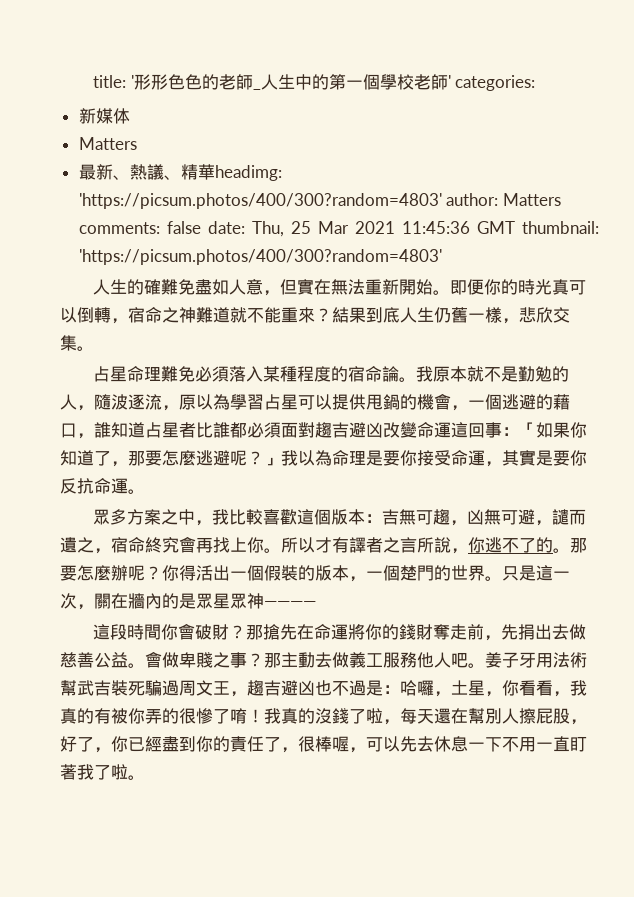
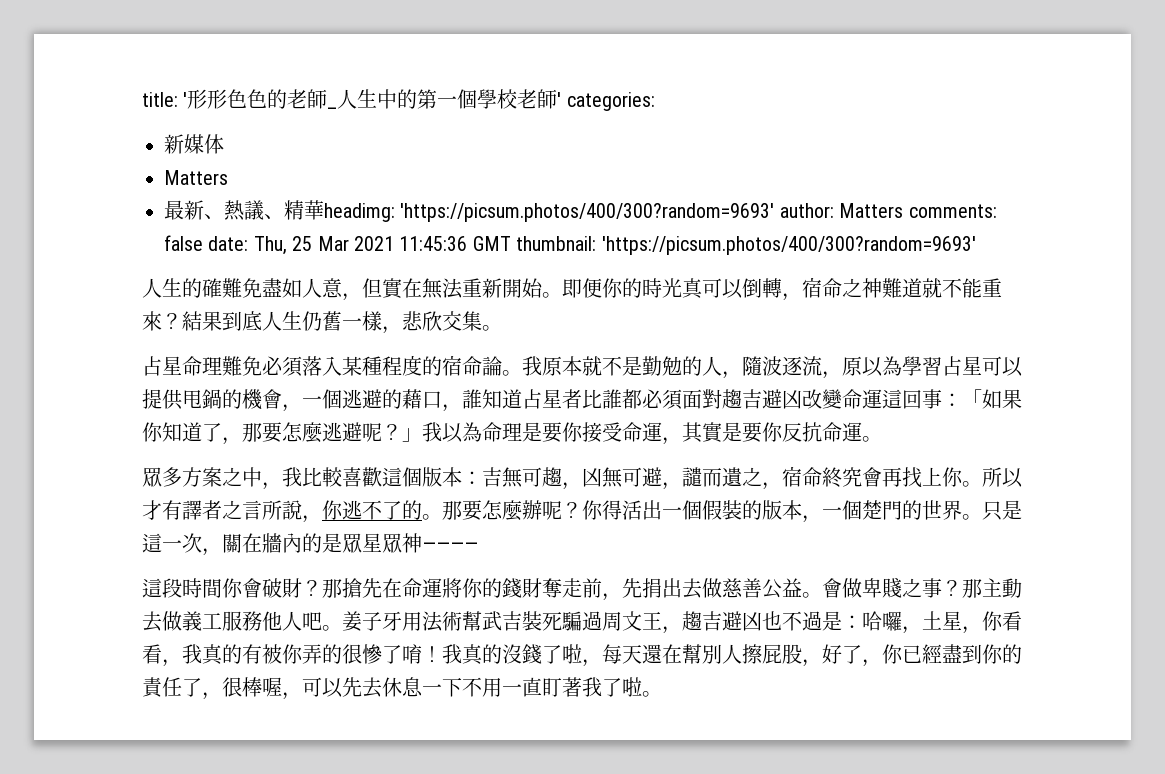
[78,193,442,209] 'https://picsum.photos/400/300?random=4803' -> [400,203,775,222] 'https://picsum.photos/400/300?random=9693'
[78,249,442,265] 'https://picsum.photos/400/300?random=4803' -> [601,236,976,255] 'https://picsum.photos/400/300?random=9693'

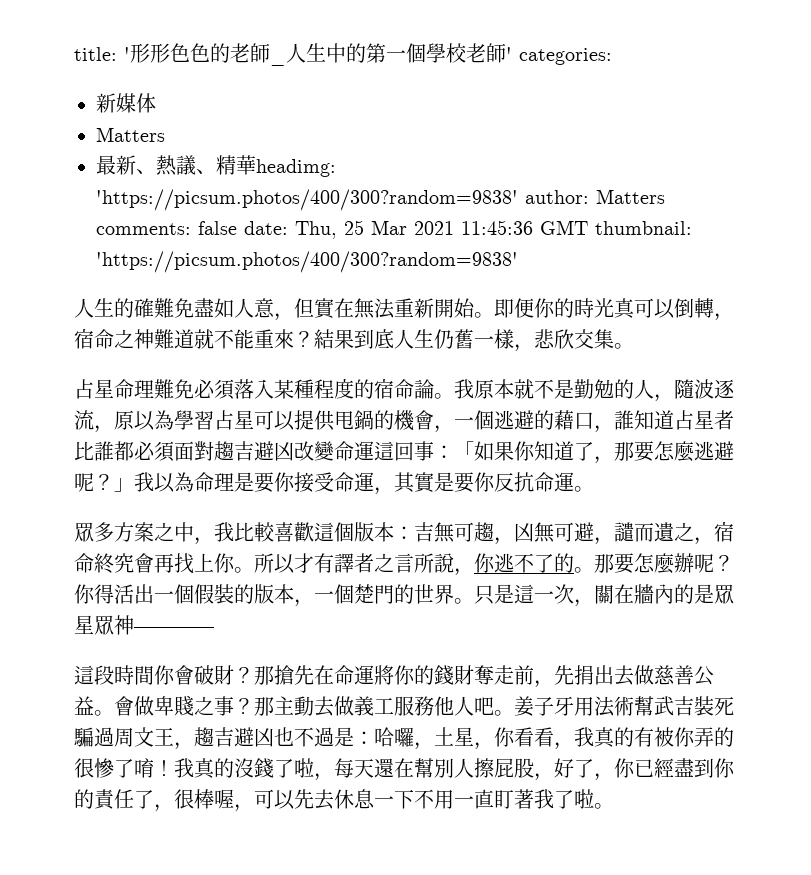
[400,203,775,222] 'https://picsum.photos/400/300?random=9693' -> [96,189,518,211] 'https://picsum.photos/400/300?random=9838'
[601,236,976,255] 'https://picsum.photos/400/300?random=9693' -> [96,251,518,273] 'https://picsum.photos/400/300?random=9838'

